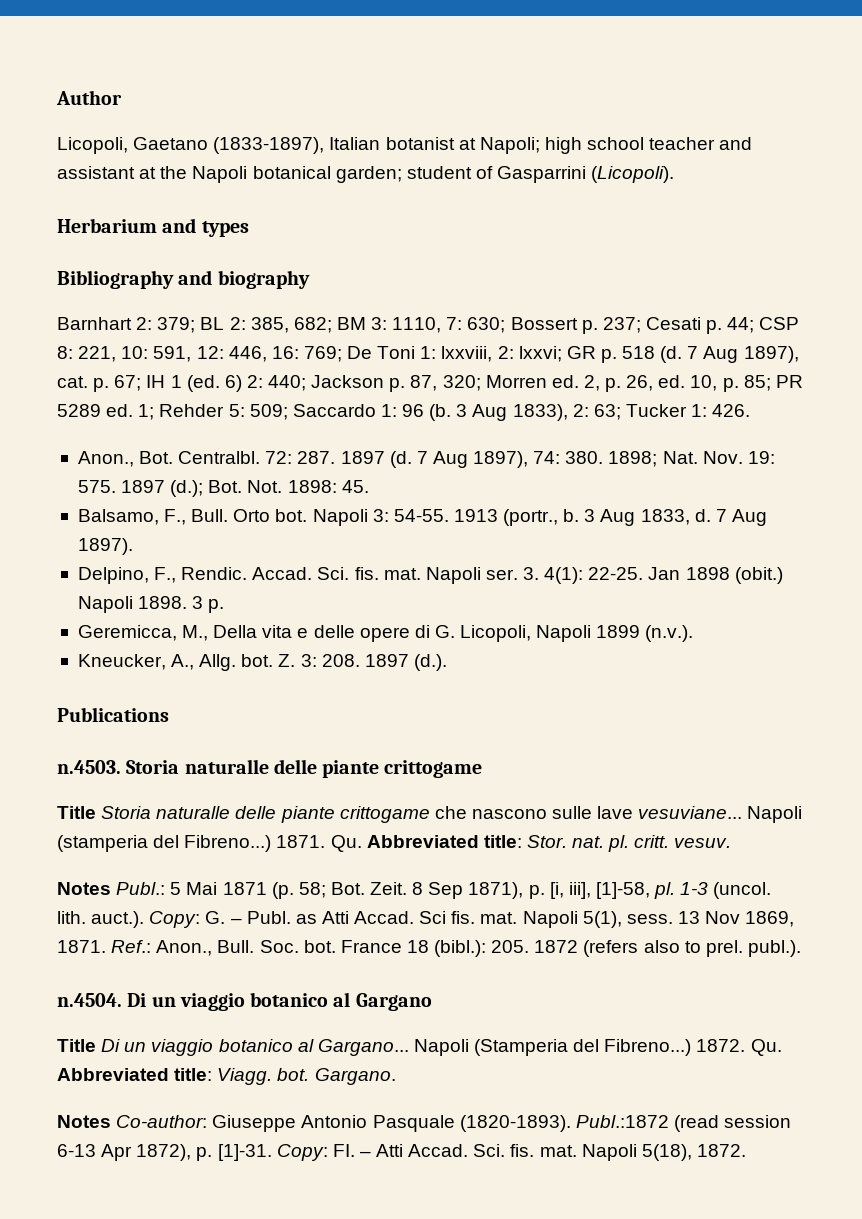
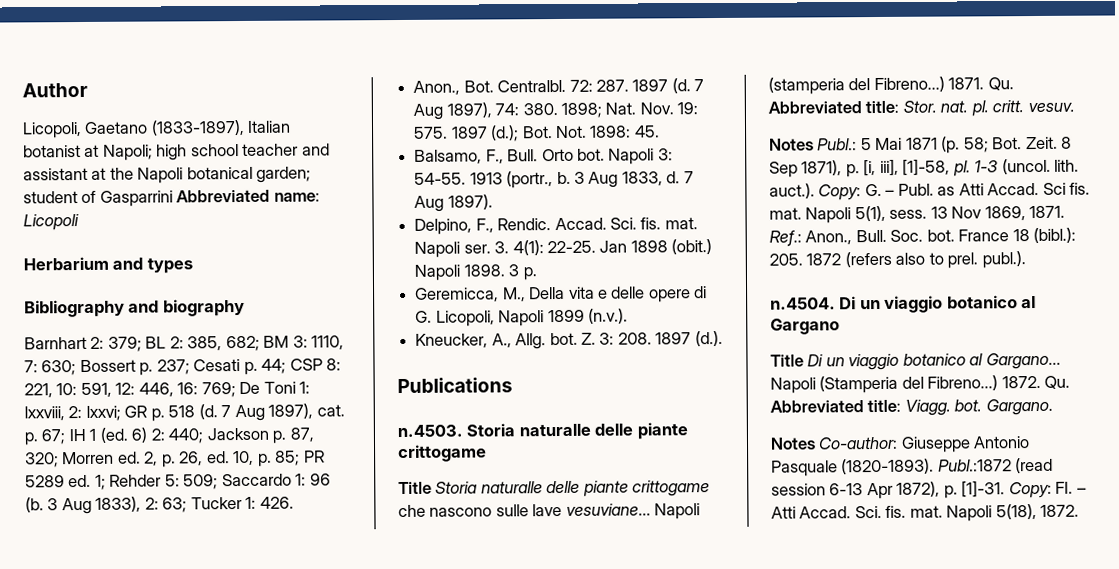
[591,166,675,183] (Licopoli). -> [176,189,320,203] [23,214,79,231] Abbreviated name: Licopoli

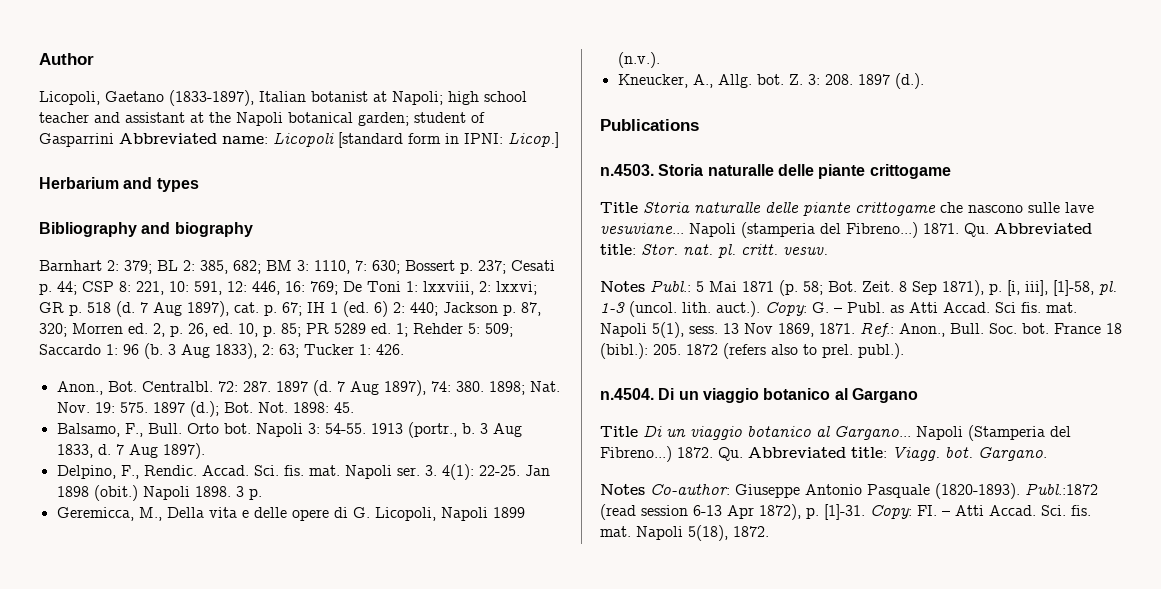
(79, 222) none -> [338,132,559,148] [standard form in IPNI: Licop.]

